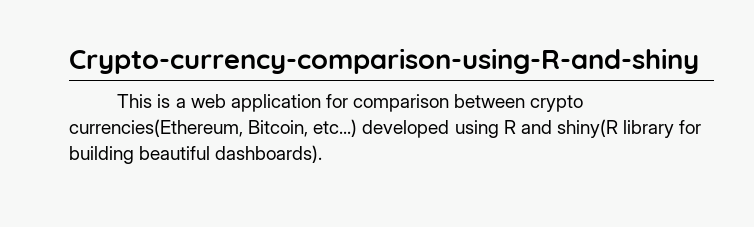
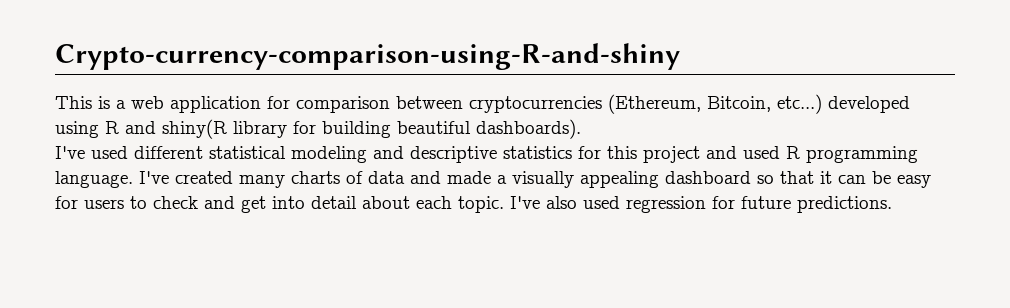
[530,95,584,112] [69,119,243,137] crypto currencies(Ethereum, -> [469,94,701,114] cryptocurrencies (Ethereum,
(323, 154) none -> [55,146,918,163] [55,171,931,188] [55,196,892,213] // I've used different statistical modeling and descriptive statistics for this project and used R programming language. I've created many charts of data and made a visually appealing dashboard so that it can be easy for users to check and get into detail about each topic. I've also used regression for future predictions.

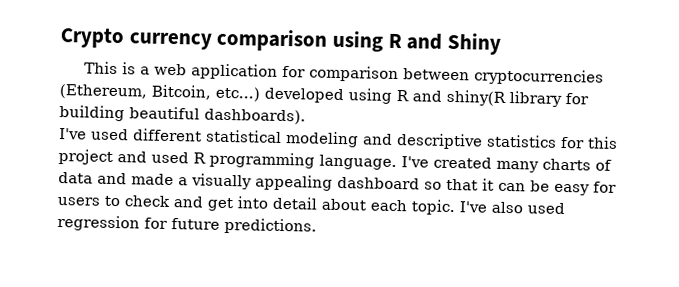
[55,43,680,70] Crypto-currency-comparison-using-R-and-shiny -> [60,27,502,55] Crypto currency comparison using R and Shiny

